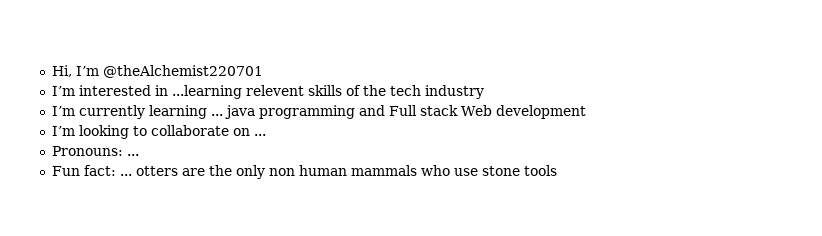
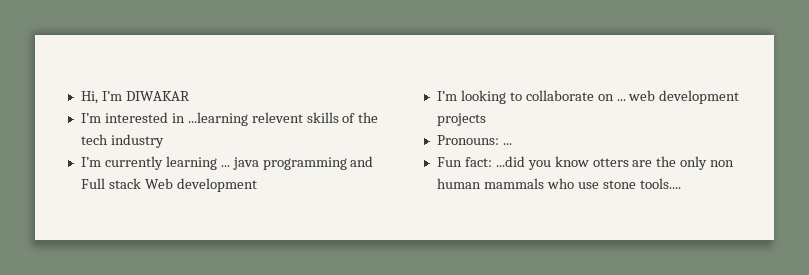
[102,65,263,78] @theAlchemist220701 -> [125,91,190,101] DIWAKAR
(266, 135) none -> [628,90,740,104] [436,113,486,126] web development projects
[119,174,132,176] ... -> [495,156,589,170] ...did you know
[523,165,557,176] tools -> [639,178,681,189] tools....

